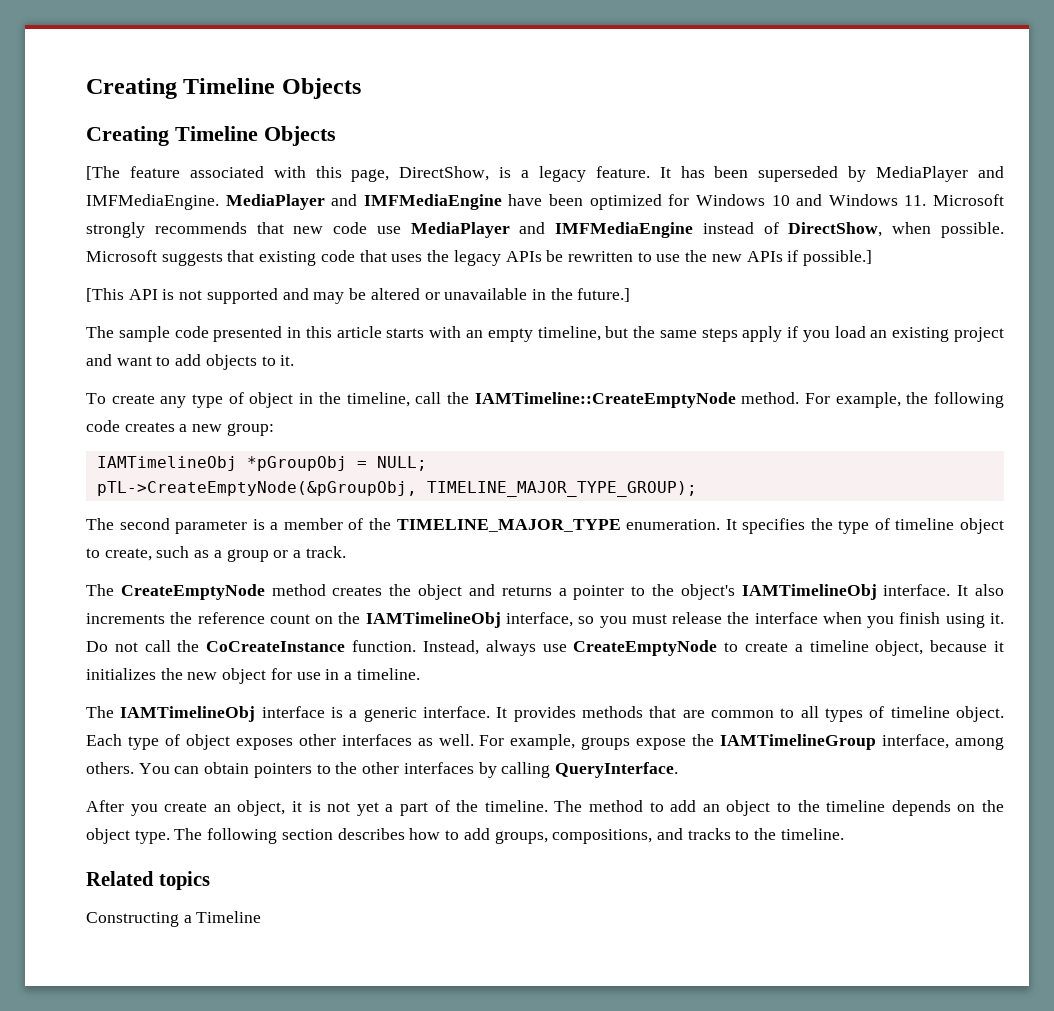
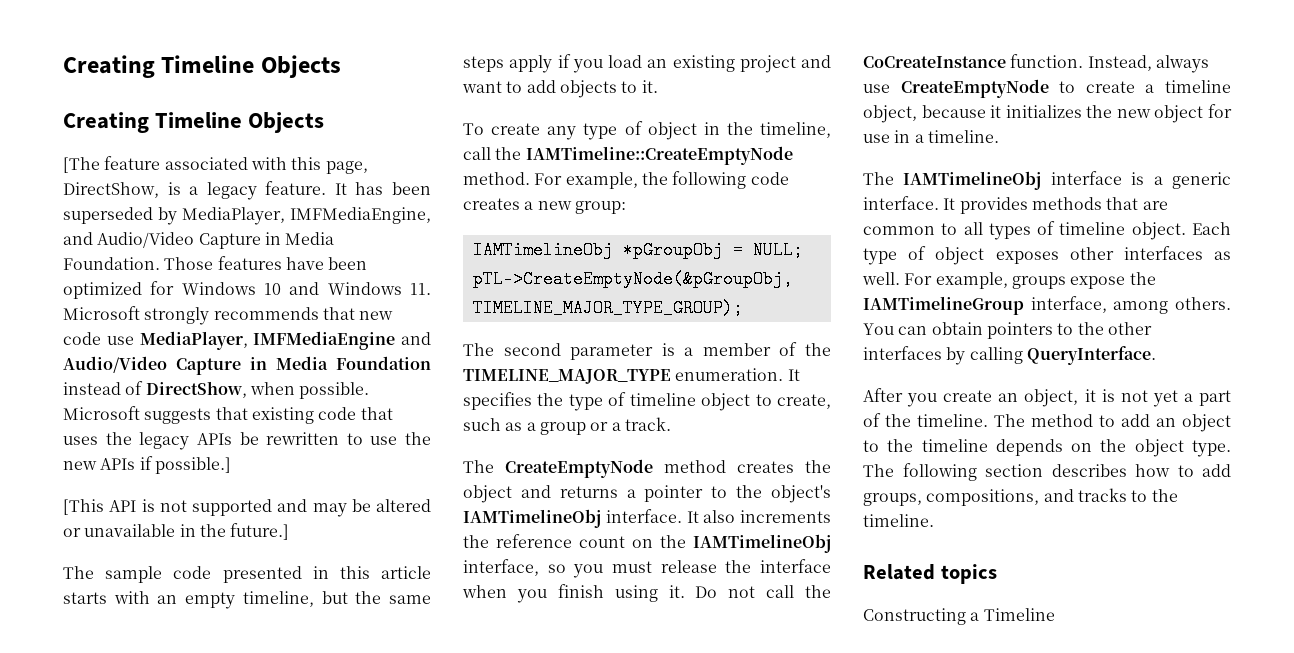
[876,166,1004,182] [86,194,502,210] MediaPlayer and IMFMediaEngine. MediaPlayer and IMFMediaEngine -> [182,207,431,225] [63,232,335,249] [63,256,282,270] MediaPlayer, IMFMediaEngine, and Audio/Video Capture in Media Foundation. Those features
[410,222,694,238] MediaPlayer and IMFMediaEngine -> [139,331,431,350] [63,356,431,375] MediaPlayer, IMFMediaEngine and Audio/Video Capture in Media Foundation

